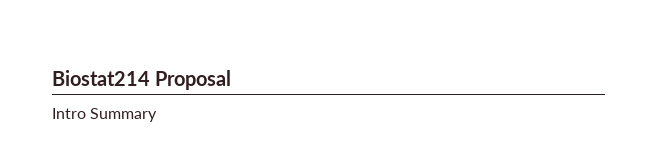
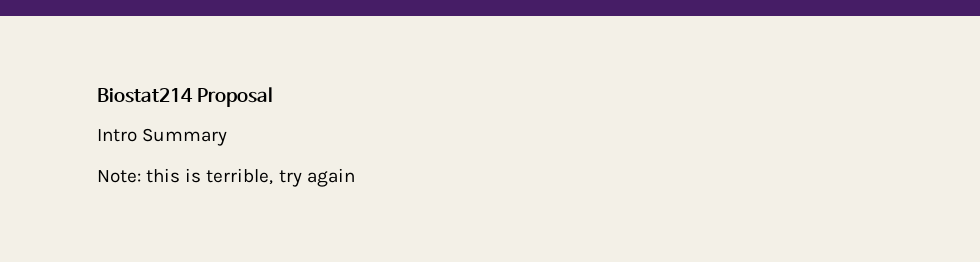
(158, 115) none -> [97,168,355,187] // Note: this is terrible, try again

